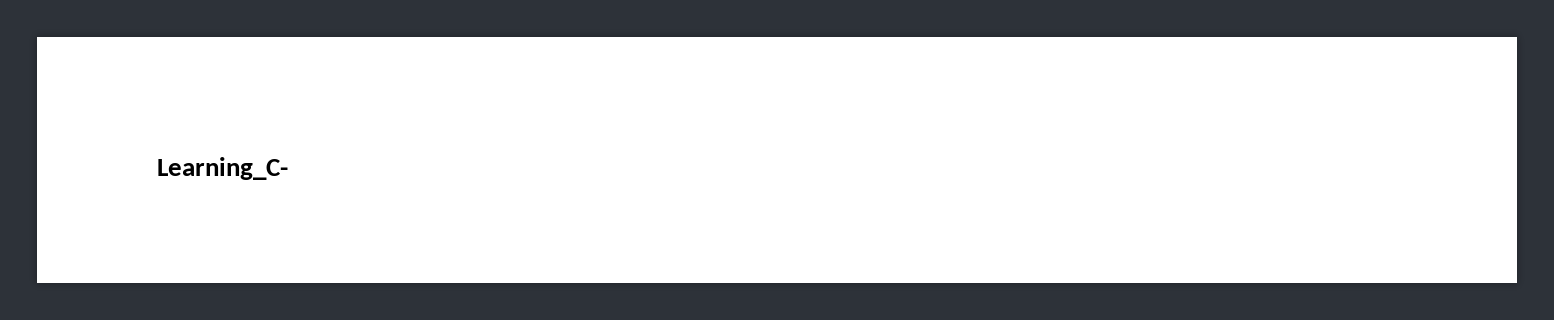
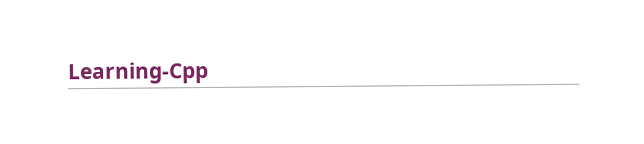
[157,157,288,180] Learning_C- -> [67,61,209,85] Learning-Cpp

